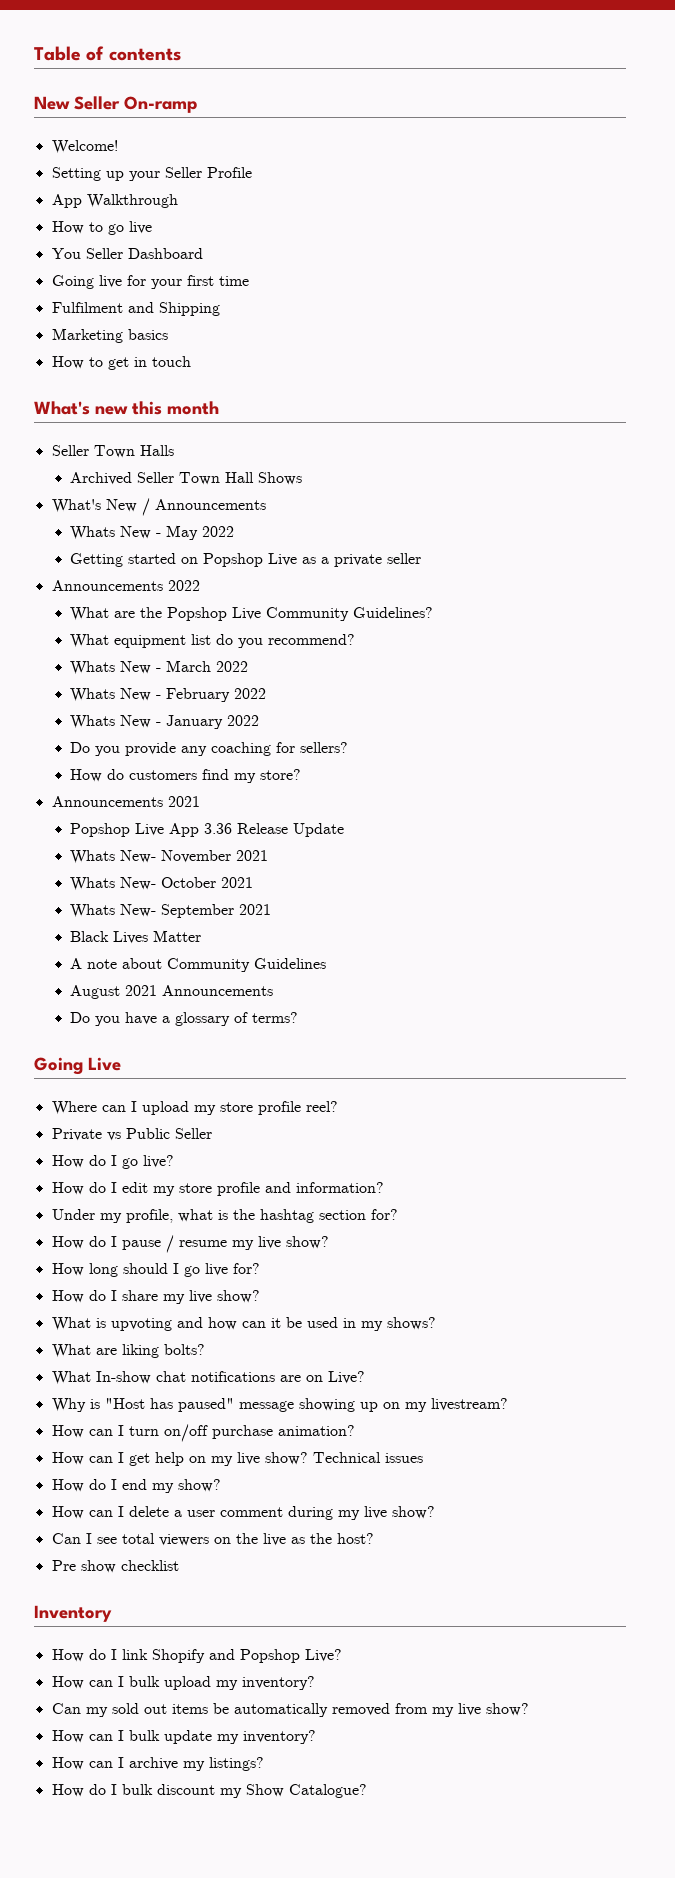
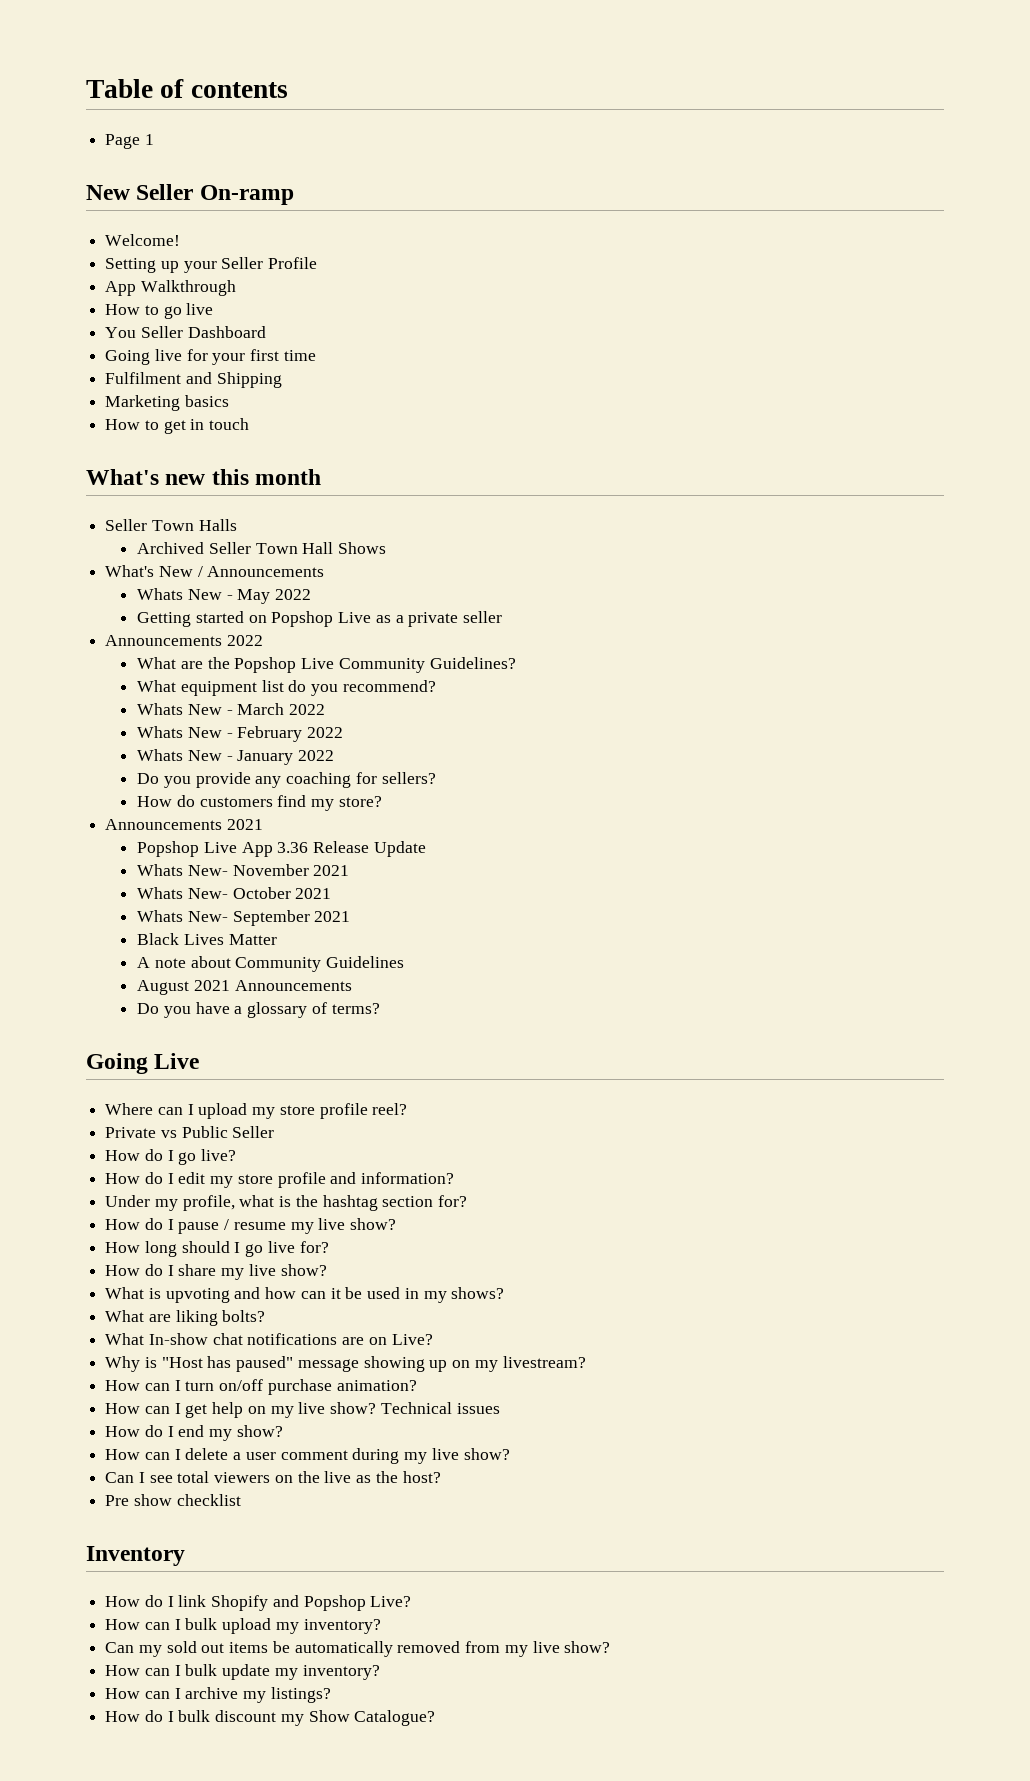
(181, 54) none -> [105,134,154,149] // Page 1

